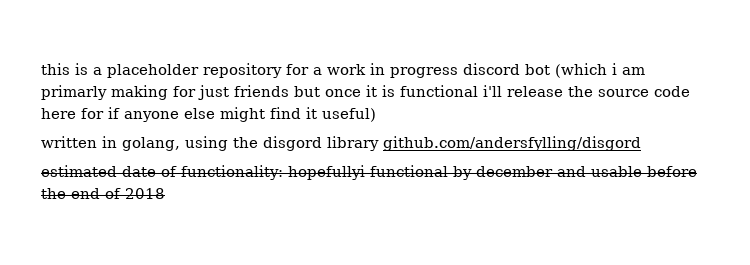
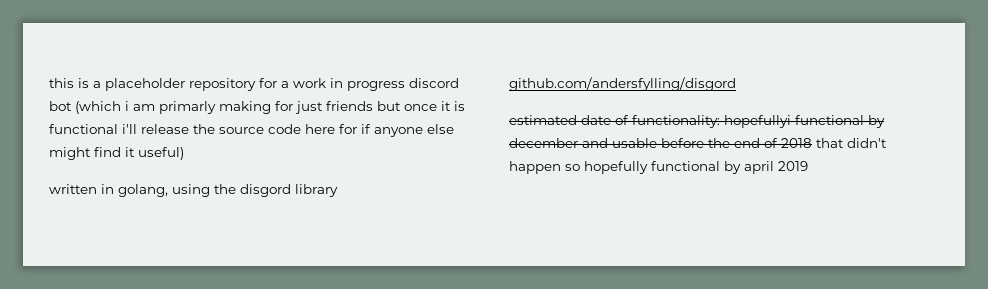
(165, 193) none -> [816,138,887,148] [509,161,808,174] that didn't happen so hopefully functional by april 2019

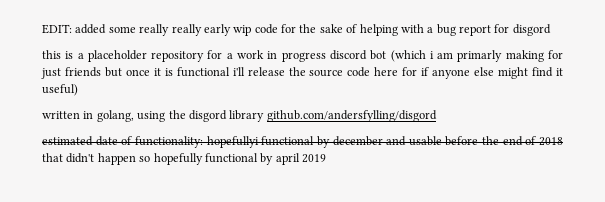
(49, 83) none -> [42,24,551,36] EDIT: added some really really early wip code for the sake of helping with a bug report for disgord //

